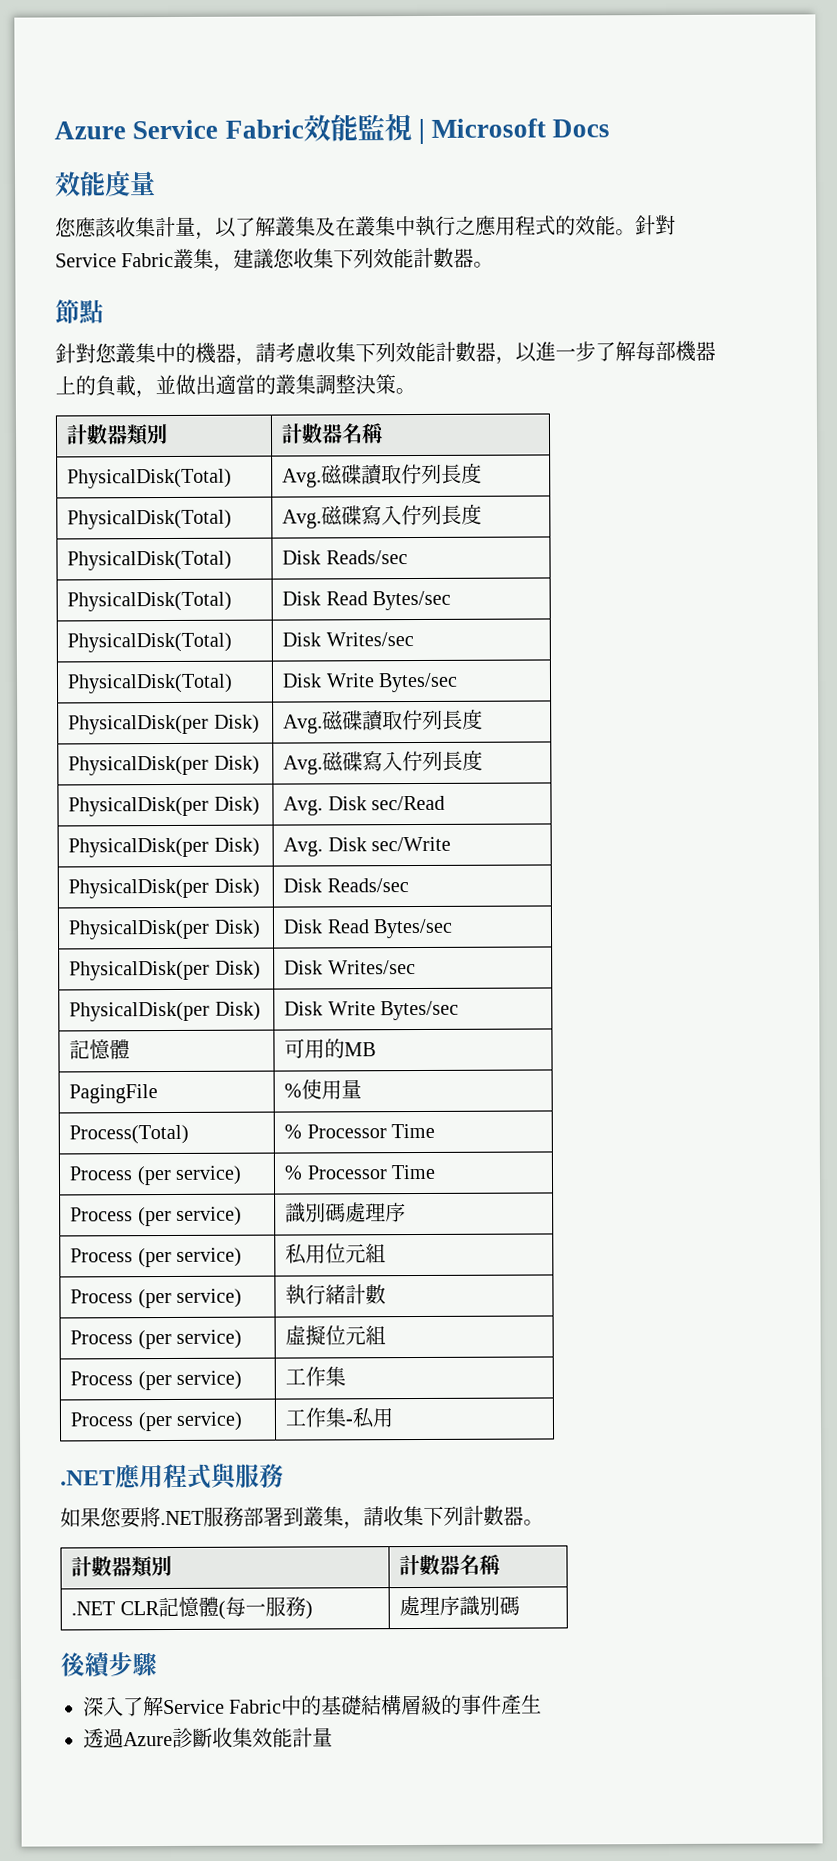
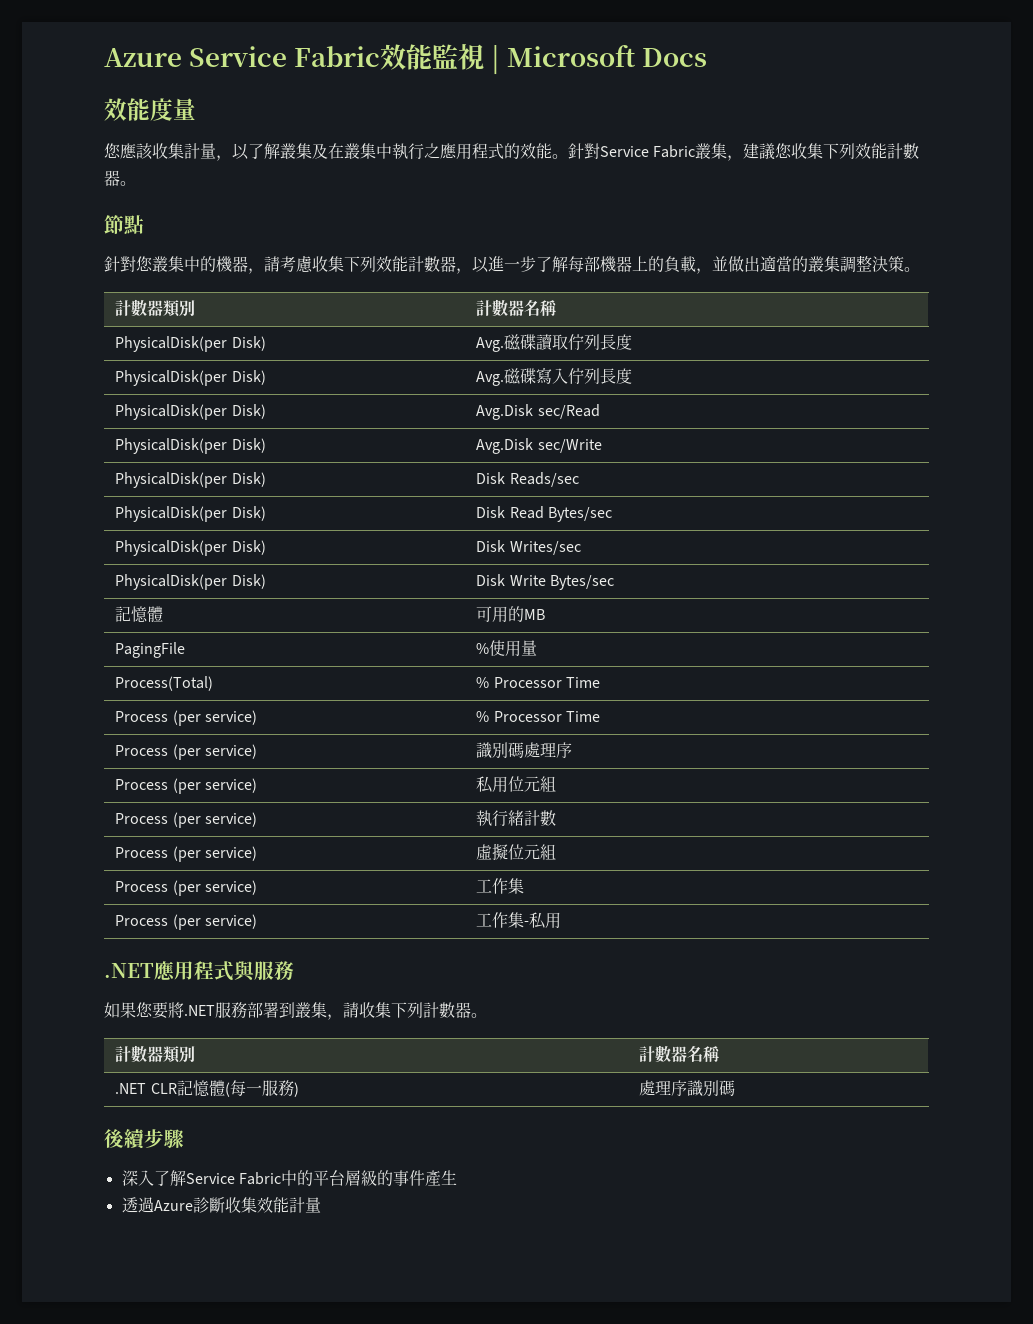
[67,468,233,489] [282,462,483,488] [67,509,233,530] [282,503,483,529] [67,550,233,571] [282,550,408,565] [67,591,233,612] [282,590,451,611] [67,632,233,653] [282,632,414,647] [67,673,234,694] [282,672,458,693] // PhysicalDisk(Total) | Avg.磁碟讀取佇列長度 // PhysicalDisk(Total) | Avg.磁碟寫入佇列長度 // PhysicalDisk(Total) | Disk Reads/sec // PhysicalDisk(Total) | Disk Read Bytes/sec // PhysicalDisk(Total) | Disk Writes/sec // PhysicalDisk(Total) | Disk Write Bytes/sec -> (558, 308) none
[283,796,367,816] Avg. Disk -> [476,404,534,420] Avg.Disk
[283,837,367,857] Avg. Disk -> [476,438,534,454] Avg.Disk
[321,1695,403,1716] 基礎結構 -> [312,1170,345,1186] 平台

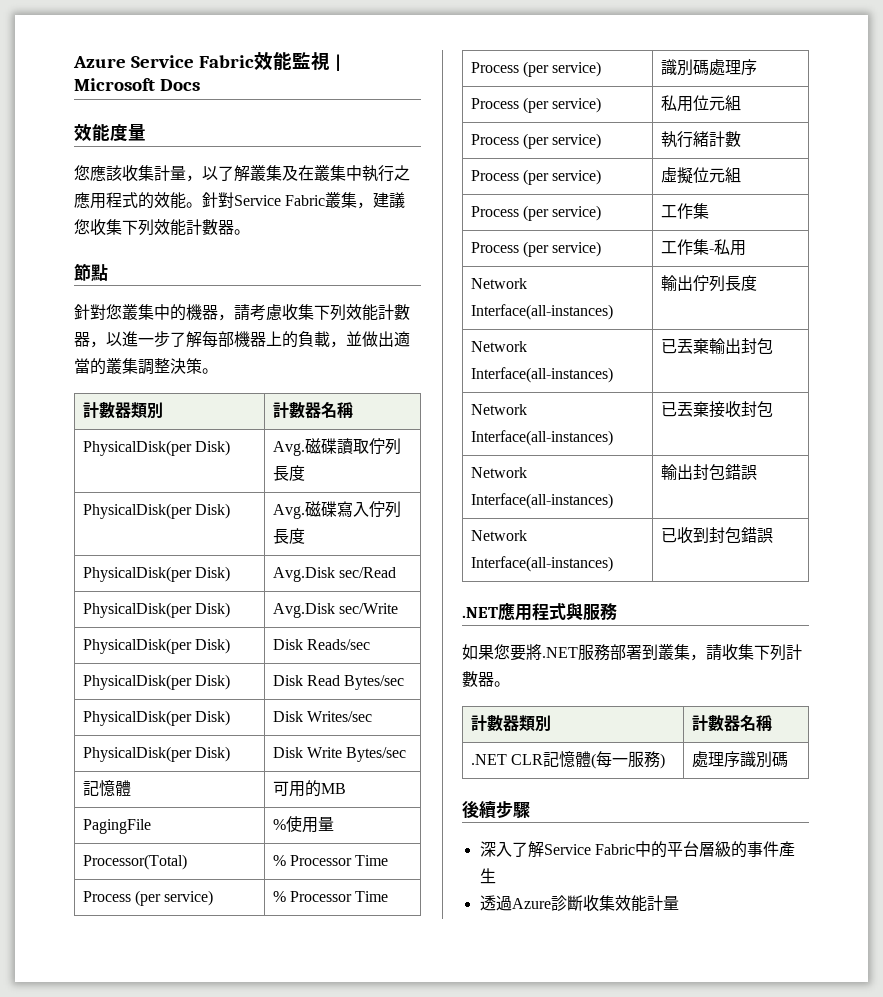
[115,676,214,691] Process(Total) -> [82,854,187,870] Processor(Total)
(562, 920) none -> [470,278,527,289] [470,304,613,320] [660,275,757,292] [470,341,527,352] [470,367,613,383] [660,338,773,354] [470,404,527,415] [470,430,613,446] [660,401,773,418] [470,467,527,478] [470,493,613,509] [660,464,757,480] [470,530,527,541] [470,556,613,572] [660,527,773,544] // Network Interface(all-instances) | 輸出佇列長度 // Network Interface(all-instances) | 已丟棄輸出封包 // Network Interface(all-instances) | 已丟棄接收封包 // Network Interface(all-instances) | 輸出封包錯誤 // Network Interface(all-instances) | 已收到封包錯誤

